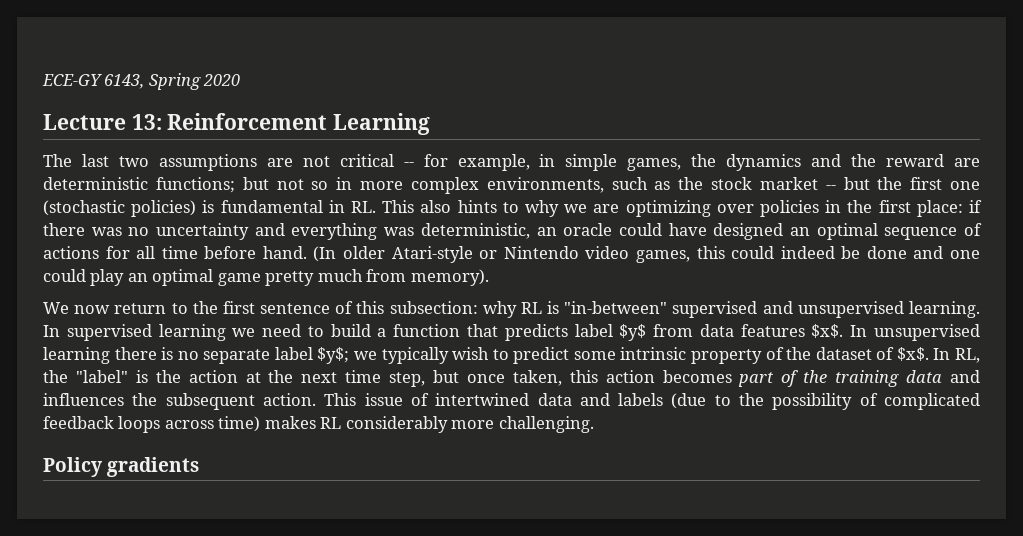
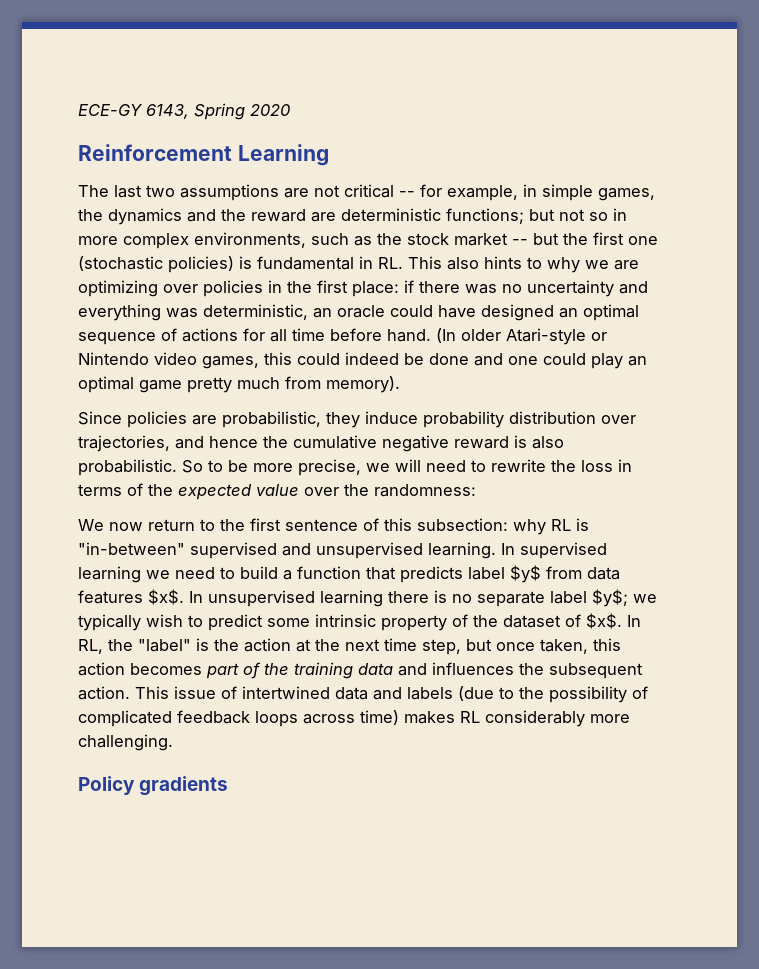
[43,114,162,130] Lecture 13: -> (291, 110) none
(489, 277) none -> [78,411,636,428] [78,435,564,452] [78,459,632,476] [78,483,476,500] // Since policies are probabilistic, they induce probability distribution over trajectories, and hence the cumulative negative reward is also probabilistic. So to be more precise, we will need to rewrite the loss in terms of the expected value over the randomness:

